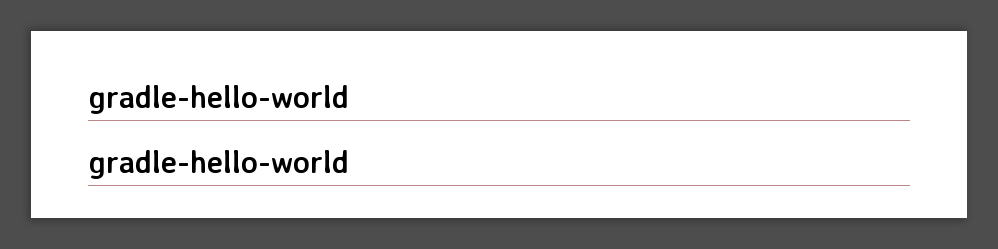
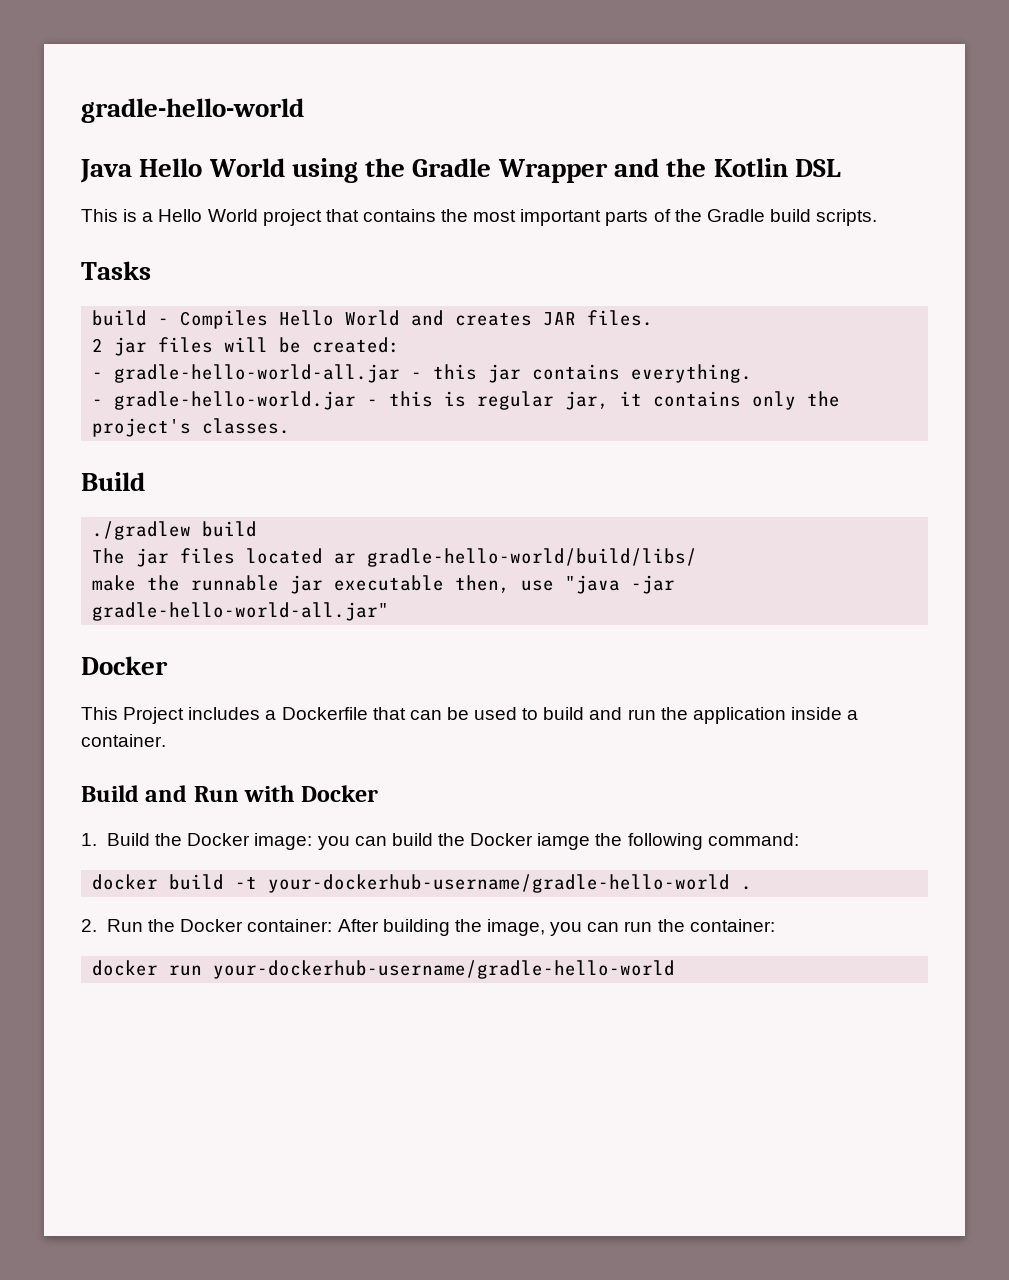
[88,150,349,179] gradle-hello-world -> [80,158,841,183] [81,209,878,226] [81,261,151,280] [92,310,654,329] [92,337,401,356] [92,364,753,383] [92,391,841,410] [92,418,291,437] [81,472,145,491] [92,521,258,540] [92,548,698,567] [92,575,676,594] [92,602,390,621] [81,656,168,675] [81,707,859,724] [81,734,166,747] [81,785,378,802] [81,833,799,850] [92,874,753,893] [81,919,775,936] [92,960,676,979] Java Hello World using the Gradle Wrapper and the Kotlin DSL // This is a Hello World project that contains the most important parts of the Gradle build scripts. // Tasks // build - Compiles Hello World and creates JAR files. // 2 jar files will be created: // - gradle-hello-world-all.jar - this jar contains everything. // - gradle-hello-world.jar - this is regular jar, it contains only the project's classes. // Build // ./gradlew build // The jar files located ar gradle-hello-world/build/libs/ // make the runnable jar executable then, use "java -jar gradle-hello-world-all.jar" // Docker // This Project includes a Dockerfile that can be used to build and run the application inside a container. // Build and Run with Docker // 1. Build the Docker image: you can build the Docker iamge the following command: // docker build -t your-dockerhub-username/gradle-hello-world . // 2. Run the Docker container: After building the image, you can run the container: // docker run your-dockerhub-username/gradle-hello-world

